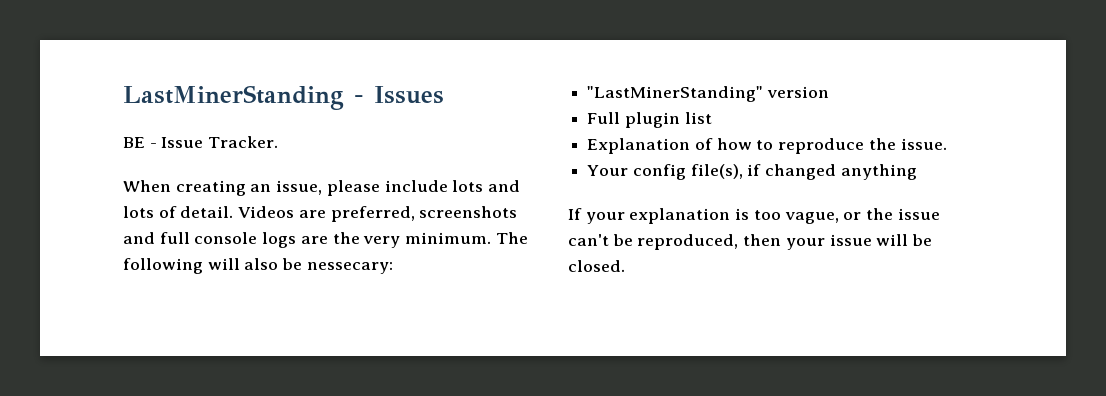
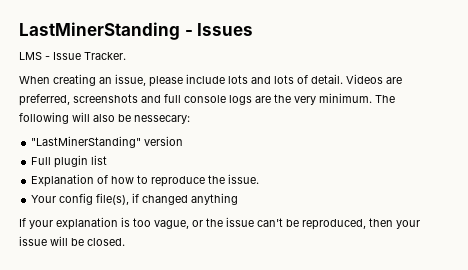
[123,137,145,148] BE -> [19,52,42,60] LMS

